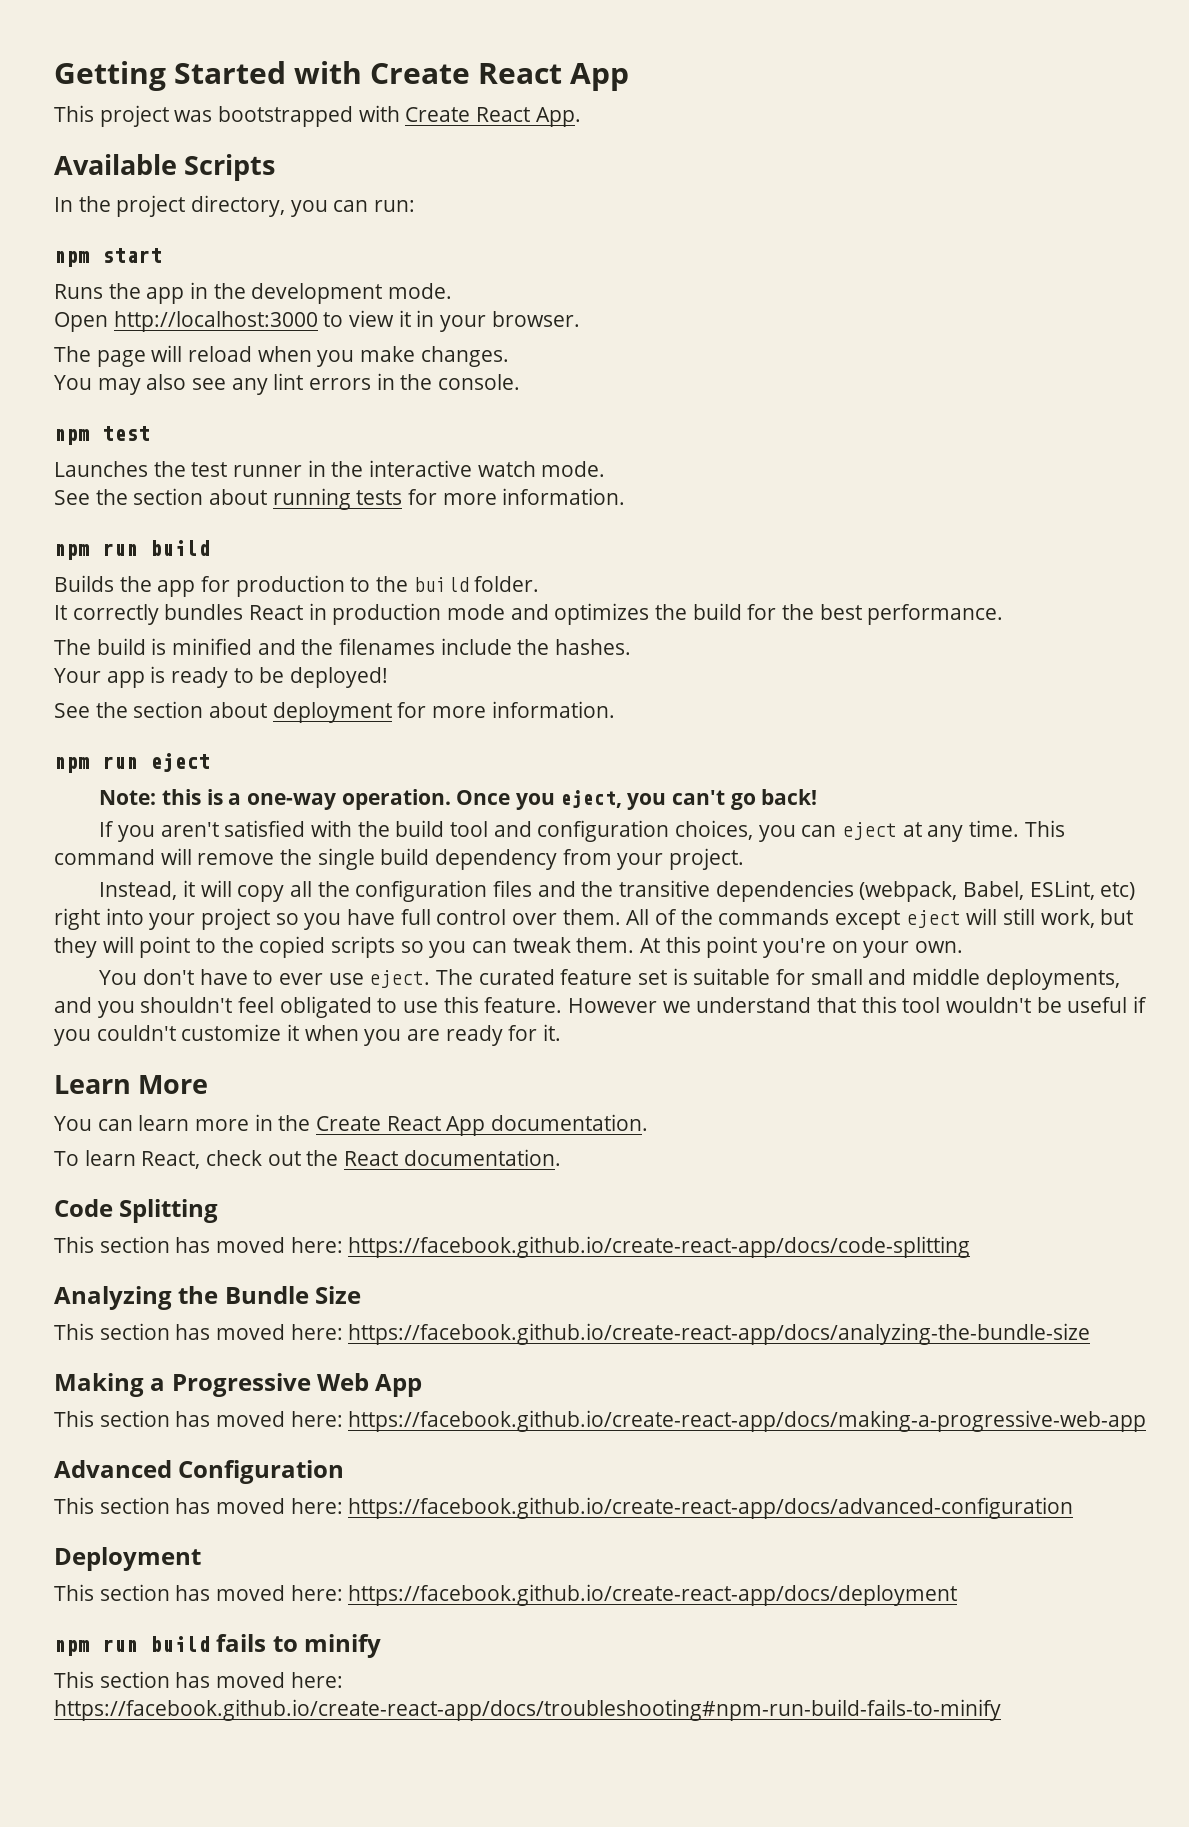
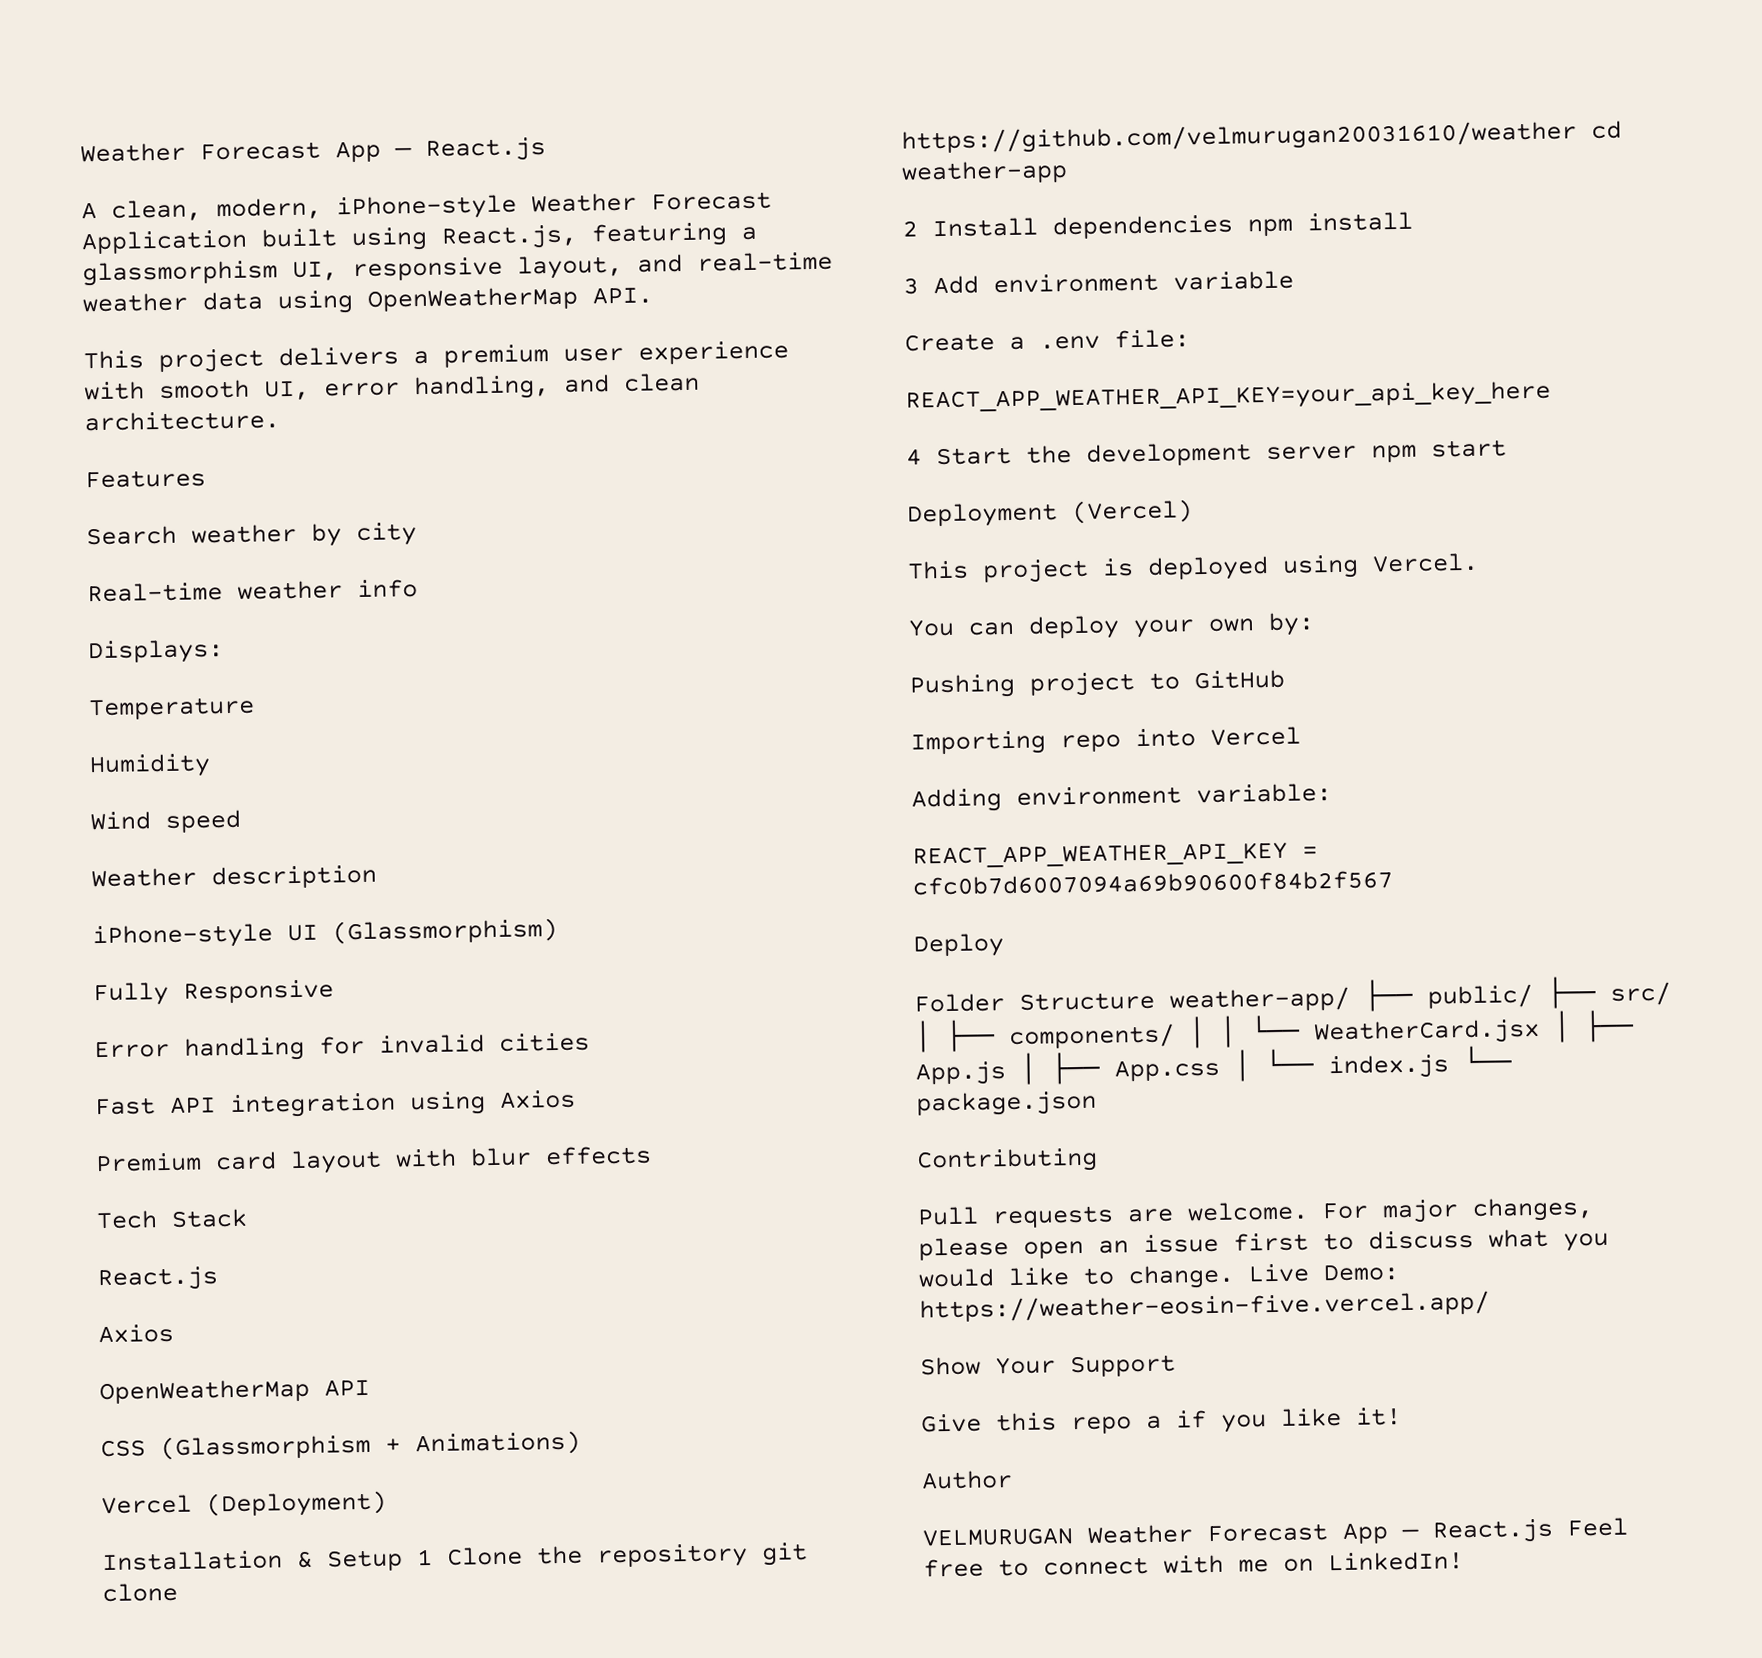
[54,61,629,91] [54,105,581,127] [54,154,276,181] [54,195,416,217] [54,248,162,267] [54,282,453,304] [54,310,580,332] [54,345,509,367] [54,373,521,395] [54,426,150,445] [54,460,606,477] [54,488,626,510] [54,540,210,560] [54,575,540,597] [54,603,1004,625] [54,638,632,655] [54,666,389,688] [54,701,615,723] [54,753,210,773] [99,789,818,810] [99,820,1065,842] [54,848,745,870] [99,880,1136,902] [54,908,1134,930] [54,936,964,958] [99,968,1120,990] [54,996,1148,1018] [54,1024,562,1046] [54,1075,209,1094] [54,1114,649,1136] [54,1149,561,1169] [54,1199,219,1223] [54,1236,971,1258] [54,1286,362,1310] [54,1323,1091,1345] [54,1373,423,1397] [54,1410,1147,1432] [54,1460,345,1484] [54,1497,1074,1519] [54,1547,201,1571] [54,1584,958,1606] [54,1634,382,1658] [54,1671,343,1688] [54,1699,1001,1721] Getting Started with Create React App // This project was bootstrapped with Create React App. // Available Scripts // In the project directory, you can run: // npm start // Runs the app in the development mode. // Open http://localhost:3000 to view it in your browser. // The page will reload when you make changes. // You may also see any lint errors in the console. // npm test // Launches the test runner in the interactive watch mode. // See the section about running tests for more information. // npm run build // Builds the app for production to the build folder. // It correctly bundles React in production mode and optimizes the build for the best performance. // The build is minified and the filenames include the hashes. // Your app is ready to be deployed! // See the section about deployment for more information. // npm run eject // Note: this is a one-way operation. Once you eject, you can't go back! // If you aren't satisfied with the build tool and configuration choices, you can eject at any time. This command will remove the single build dependency from your project. // Instead, it will copy all the configuration files and the transitive dependencies (webpack, Babel, ESLint, etc) right into your project so you have full control over them. All of the commands except eject will still work, but they will point to the copied scripts so you can tweak them. At this point you're on your own. // You don't have to ever use eject. The curated feature set is suitable for small and middle deployments, and you shouldn't feel obligated to use this feature. However we understand that this tool wouldn't be useful if you couldn't customize it when you are ready for it. // Learn More // You can learn more in the Create React App documentation. // To learn React, check out the React documentation. // Code Splitting // This section has moved here: https://facebook.github.io/create-react-app/docs/code-splitting // Analyzing the Bundle Size // This section has moved here: https://facebook.github.io/create-react-app/docs/analyzing-the-bundle-size // Making a Progressive Web App // This section has moved here: https://facebook.github.io/create-react-app/docs/making-a-progressive-web-app // Advanced Configuration // This section has moved here: https://facebook.github.io/create-react-app/docs/advanced-configuration // Deployment // This section has moved here: https://facebook.github.io/create-react-app/docs/deployment // npm run build fails to minify // This section has moved here: https://facebook.github.io/create-react-app/docs/troubleshooting#npm-run-build-fails-to-minify -> [80,137,546,163] [81,191,772,222] [81,222,757,255] [82,251,833,287] [82,286,653,315] [83,340,789,374] [84,372,700,401] [84,410,280,432] [85,469,206,489] [86,522,417,547] [87,579,418,603] [88,639,224,665] [88,696,255,721] [89,753,211,779] [90,809,241,833] [91,864,377,890] [92,917,558,950] [93,979,334,1007] [94,1032,590,1062] [95,1089,576,1119] [95,1145,652,1175] [96,1208,248,1230] [97,1266,218,1292] [98,1323,174,1344] [99,1378,370,1405] [100,1430,581,1461] [101,1490,387,1518] [102,1542,808,1572] [102,1582,178,1603] [901,120,1622,155] [901,160,1068,185] [902,211,1413,240] [903,270,1294,295] [904,329,1190,352] [905,380,1551,414] [906,439,1507,467] [907,499,1193,528] [907,552,1479,584] [908,612,1315,640] [909,669,1285,699] [910,726,1301,756] [911,783,1332,813] [912,841,1318,869] [912,870,1393,896] [913,933,1004,958] [914,976,1671,1013] [914,1009,1634,1053] [915,1045,1512,1086] [916,1090,1097,1117] [916,1147,1098,1174] [917,1197,1594,1229] [918,1228,1609,1261] [918,1263,1399,1290] [919,1290,1490,1323] [920,1354,1176,1378] [920,1407,1402,1435] [921,1470,1013,1490] [922,1517,1628,1547] [923,1551,1464,1578] Weather Forecast App — React.js // A clean, modern, iPhone-style Weather Forecast Application built using React.js, featuring a glassmorphism UI, responsive layout, and real-time weather data using OpenWeatherMap API. // This project delivers a premium user experience with smooth UI, error handling, and clean architecture. // Features // Search weather by city // Real-time weather info // Displays: // Temperature // Humidity // Wind speed // Weather description // iPhone-style UI (Glassmorphism) // Fully Responsive // Error handling for invalid cities // Fast API integration using Axios // Premium card layout with blur effects // Tech Stack // React.js // Axios // OpenWeatherMap API // CSS (Glassmorphism + Animations) // Vercel (Deployment) // Installation & Setup 1 Clone the repository git clone https://github.com/velmurugan20031610/weather cd weather-app // 2 Install dependencies npm install // 3 Add environment variable // Create a .env file: // REACT_APP_WEATHER_API_KEY=your_api_key_here // 4 Start the development server npm start // Deployment (Vercel) // This project is deployed using Vercel. // You can deploy your own by: // Pushing project to GitHub // Importing repo into Vercel // Adding environment variable: // REACT_APP_WEATHER_API_KEY = cfc0b7d6007094a69b90600f84b2f567 // Deploy // Folder Structure weather-app/ ├── public/ ├── src/ │ ├── components/ │ │ └── WeatherCard.jsx │ ├── App.js │ ├── App.css │ └── index.js └── package.json // Contributing // Pull requests are welcome. For major changes, please open an issue first to discuss what you would like to change. Live Demo: https://weather-eosin-five.vercel.app/ // Show Your Support // Give this repo a if you like it! // Author // VELMURUGAN Weather Forecast App — React.js Feel free to connect with me on LinkedIn!

